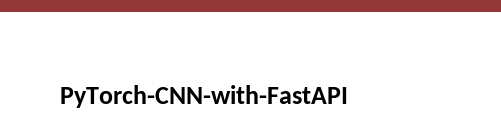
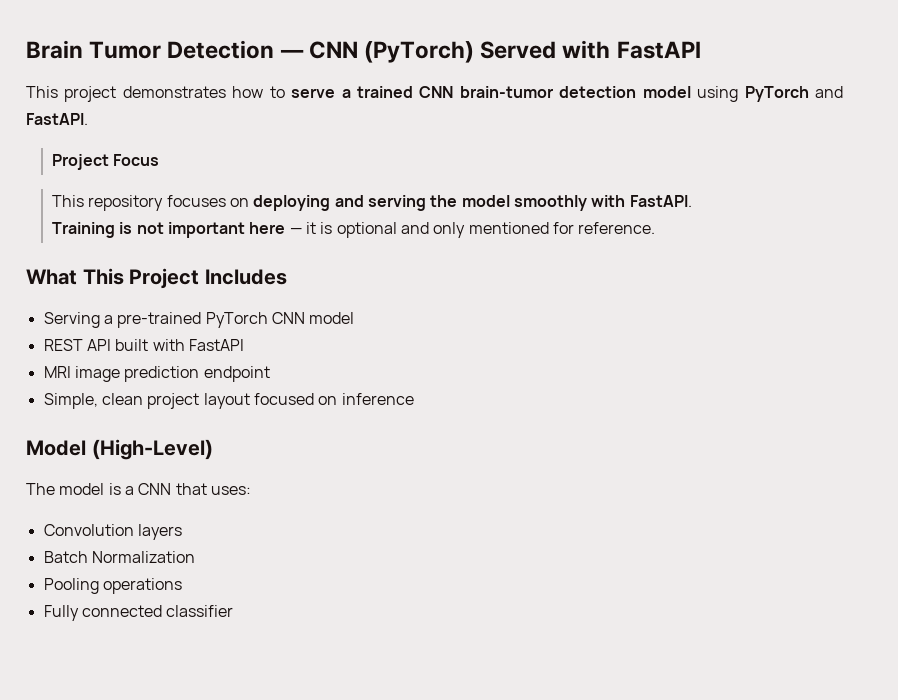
[60,85,348,108] PyTorch-CNN-with-FastAPI -> [26,40,701,63] [26,86,844,102] [26,113,88,125] [52,154,160,170] [52,195,692,211] [52,222,656,238] [26,268,287,289] [43,312,355,328] [43,339,244,351] [43,366,270,382] [43,393,414,409] [26,439,213,460] [26,483,251,495] [43,524,182,540] [43,551,195,563] [43,578,182,594] [43,605,234,621] Brain Tumor Detection — CNN (PyTorch) Served with FastAPI // This project demonstrates how to serve a trained CNN brain-tumor detection model using PyTorch and FastAPI. // Project Focus // This repository focuses on deploying and serving the model smoothly with FastAPI. // Training is not important here — it is optional and only mentioned for reference. // What This Project Includes // Serving a pre-trained PyTorch CNN model // REST API built with FastAPI // MRI image prediction endpoint // Simple, clean project layout focused on inference // Model (High-Level) // The model is a CNN that uses: // Convolution layers // Batch Normalization // Pooling operations // Fully connected classifier

